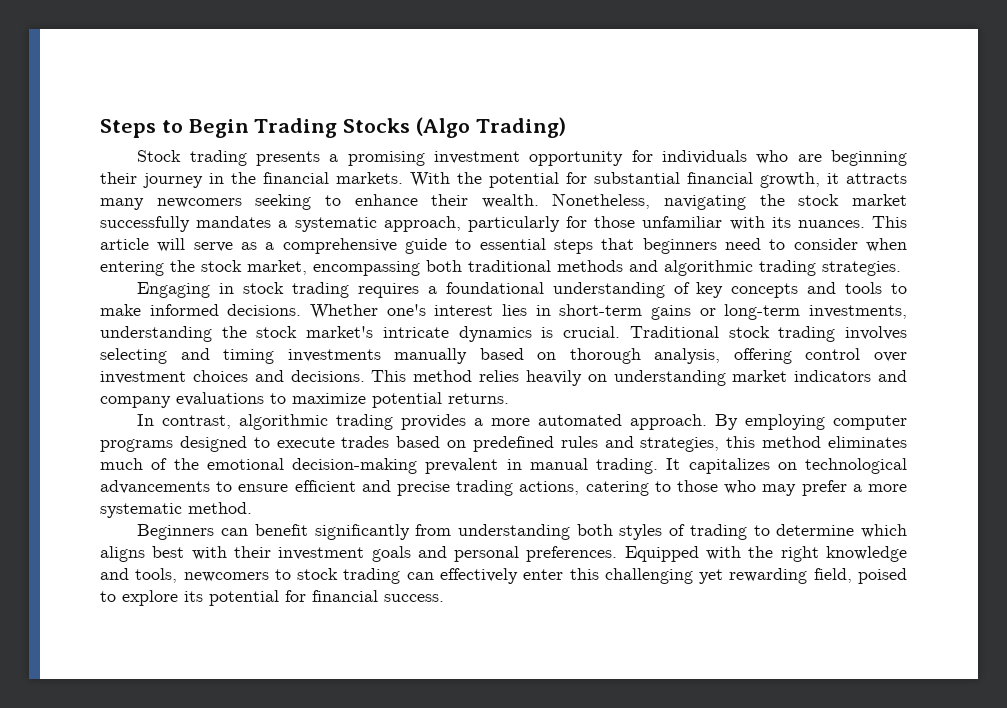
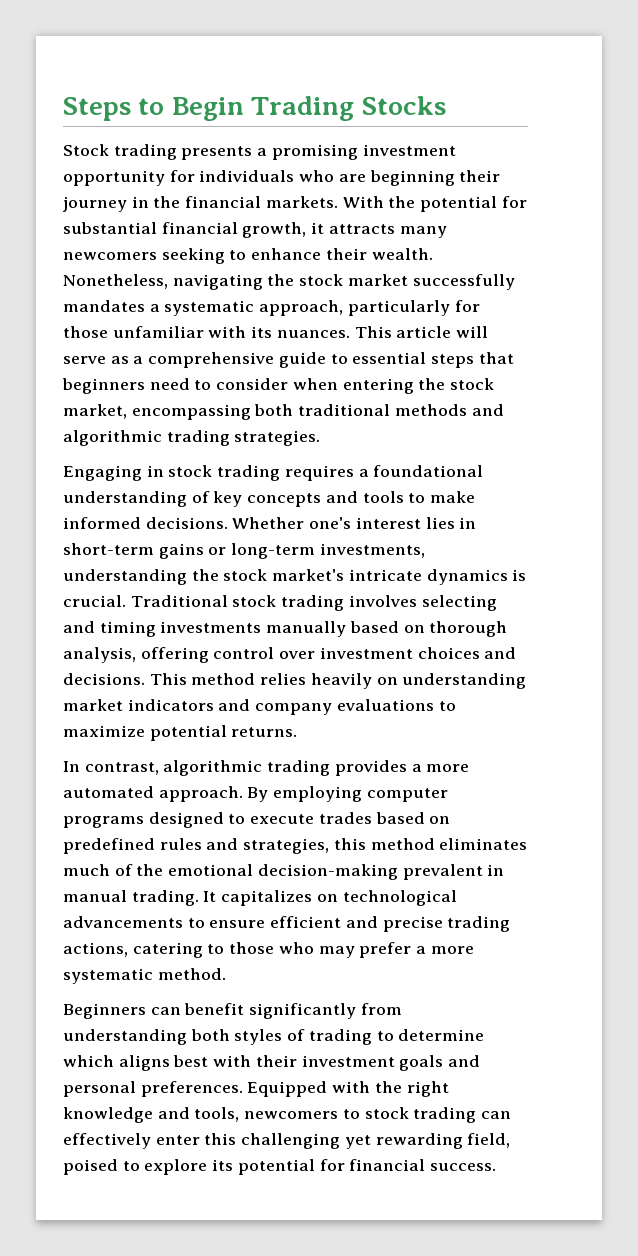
[416,117,566,138] (Algo Trading) -> (446, 105) none

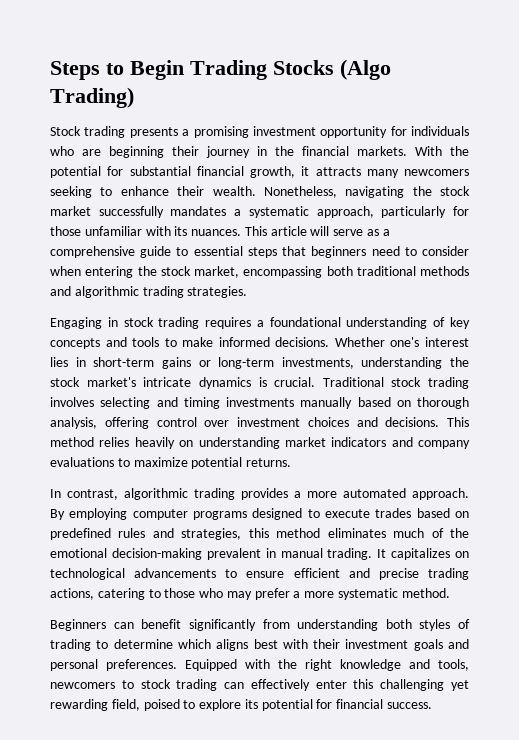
(446, 105) none -> [340,59,391,80] [50,87,134,108] (Algo Trading)

